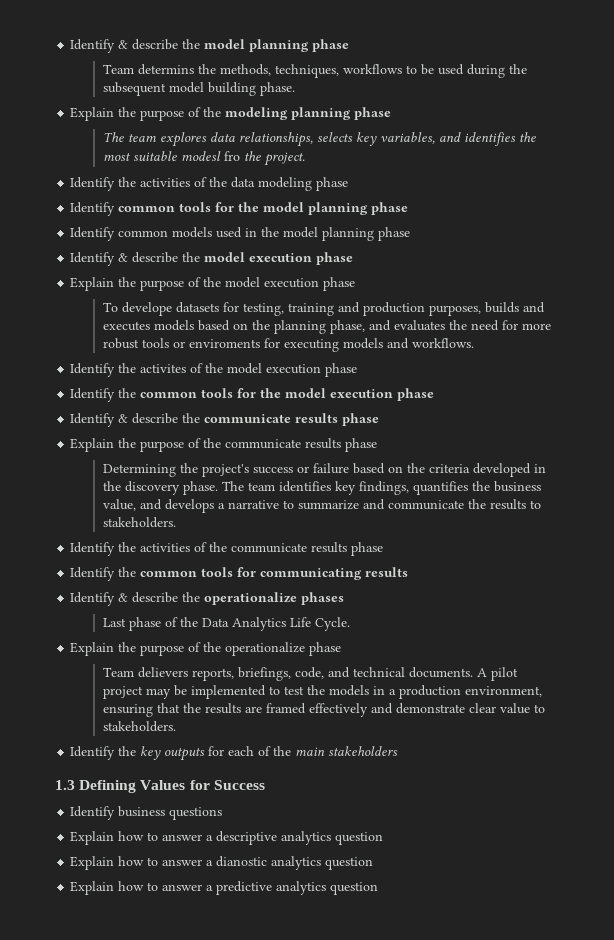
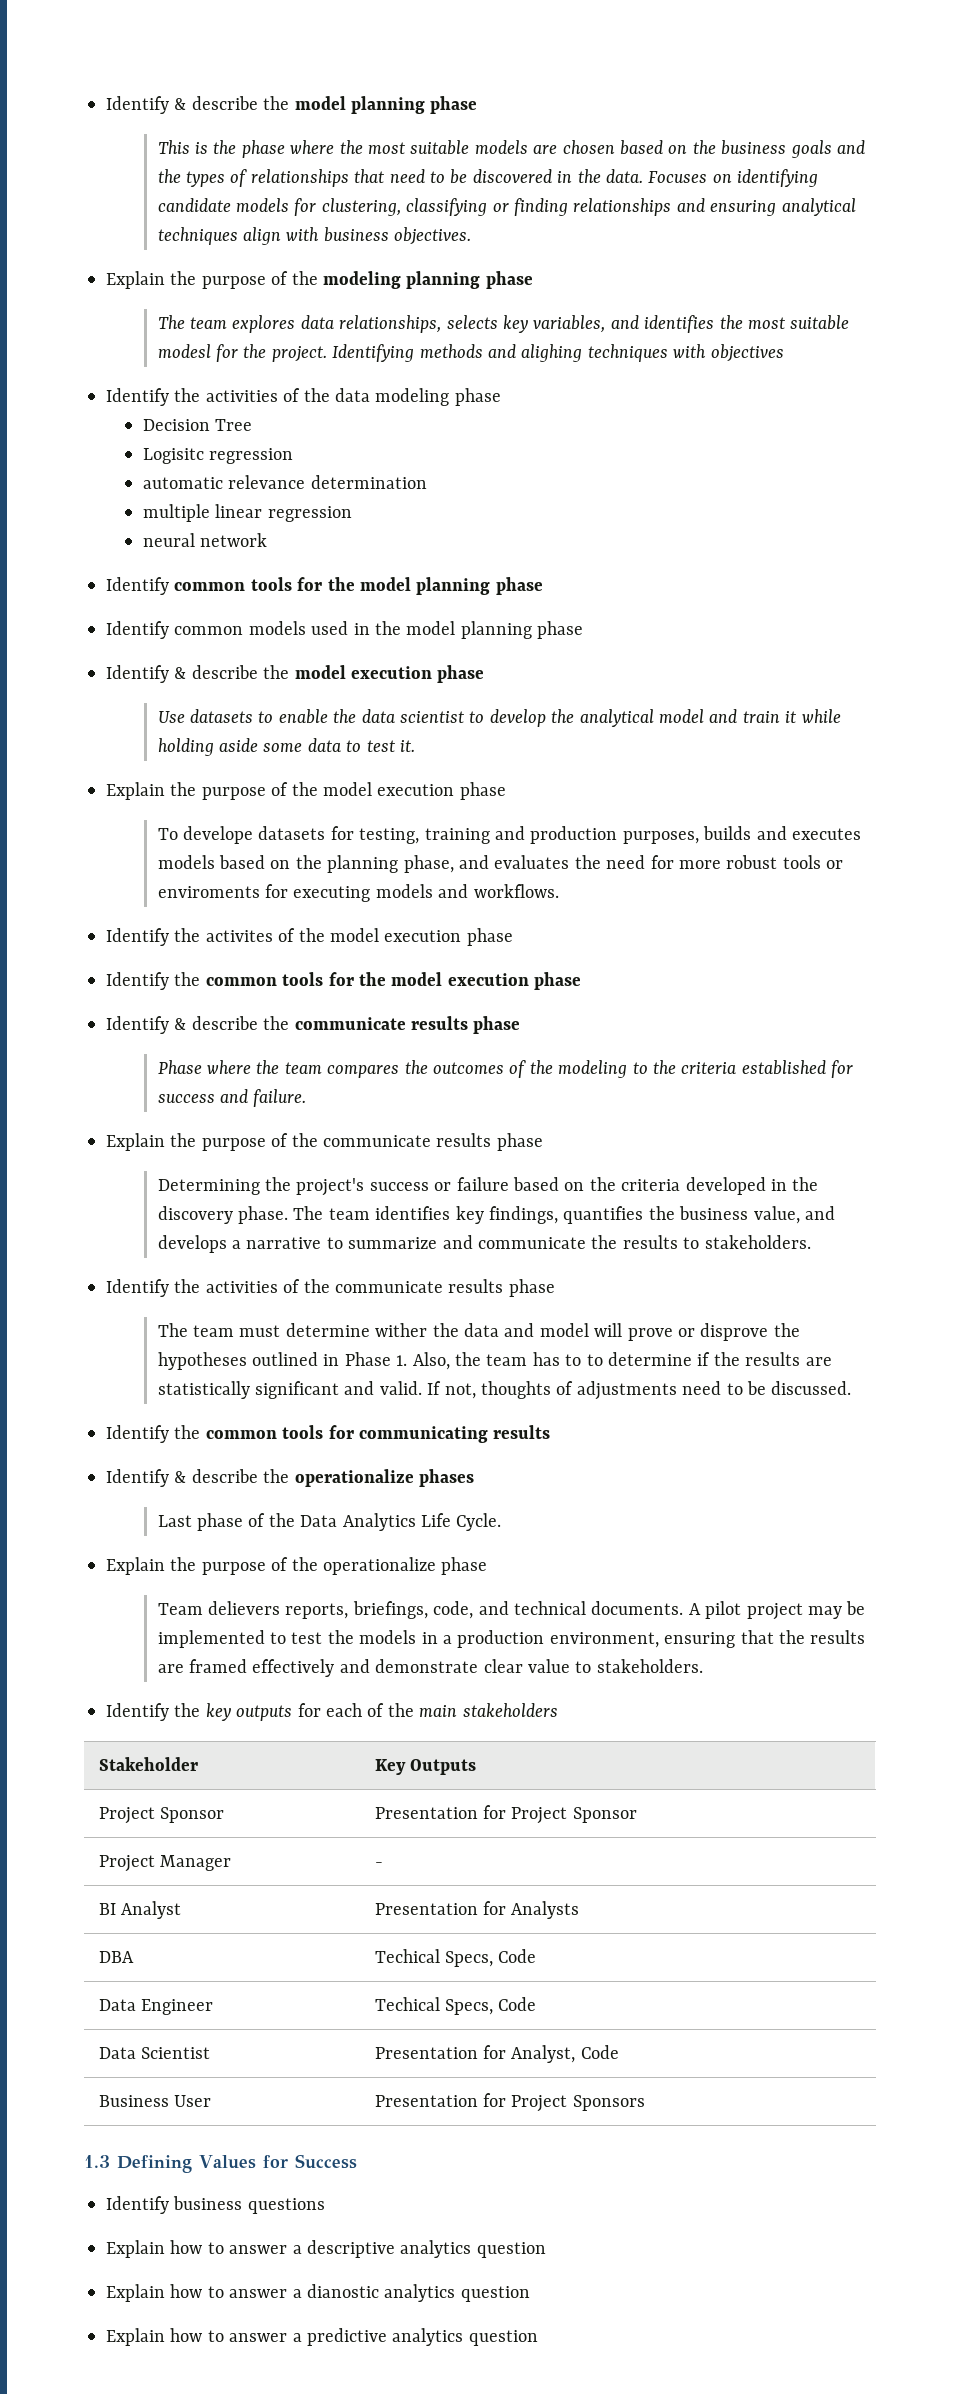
[102,64,527,78] [102,82,295,96] Team determins the methods, techniques, workflows to be used during the subsequent model building phase. -> [157,140,865,158] [157,169,819,187] [157,198,856,216] [157,227,472,245] This is the phase where the most suitable models are chosen based on the business goals and the types of relationships that need to be discovered in the data. Focuses on identifying candidate models for clustering, classifying or finding relationships and ensuring analytical techniques align with business objectives.
[223,151,240,161] fro -> [215,344,238,362] for
(305, 159) none -> [332,344,784,362] Identifying methods and alighing techniques with objectives
(349, 184) none -> [142,419,253,431] [142,448,294,464] [142,475,427,489] [142,504,352,522] [142,533,268,547] // Decision Tree // Logisitc regression // automatic relevance determination // multiple linear regression // neural network
(354, 258) none -> [157,709,841,727] [157,738,415,756] // Use datasets to enable the data scientist to develop the analytical model and train it while holding aside some data to test it.
(380, 419) none -> [157,1060,854,1078] [157,1089,307,1107] // Phase where the team compares the outcomes of the modeling to the criteria established for success and failure.
(384, 549) none -> [157,1323,800,1341] [157,1352,832,1370] [157,1381,852,1400] // The team must determine wither the data and model will prove or disprove the hypotheses outlined in Phase 1. Also, the team has to to determine if the results are statistically significant and valid. If not, thoughts of adjustments need to be discussed.
(399, 751) none -> [98,1757,198,1771] [374,1759,476,1775] [98,1807,224,1824] [374,1805,637,1824] [98,1855,231,1872] [374,1862,383,1867] [98,1901,181,1919] [374,1901,580,1919] [98,1951,134,1963] [374,1949,537,1967] [98,1999,213,2015] [374,1997,537,2015] [98,2047,210,2059] [374,2045,619,2063] [98,2095,211,2107] [374,2093,645,2112] // Stakeholder | Key Outputs // Project Sponsor | Presentation for Project Sponsor // Project Manager | - // BI Analyst | Presentation for Analysts // DBA | Techical Specs, Code // Data Engineer | Techical Specs, Code // Data Scientist | Presentation for Analyst, Code // Business User | Presentation for Project Sponsors

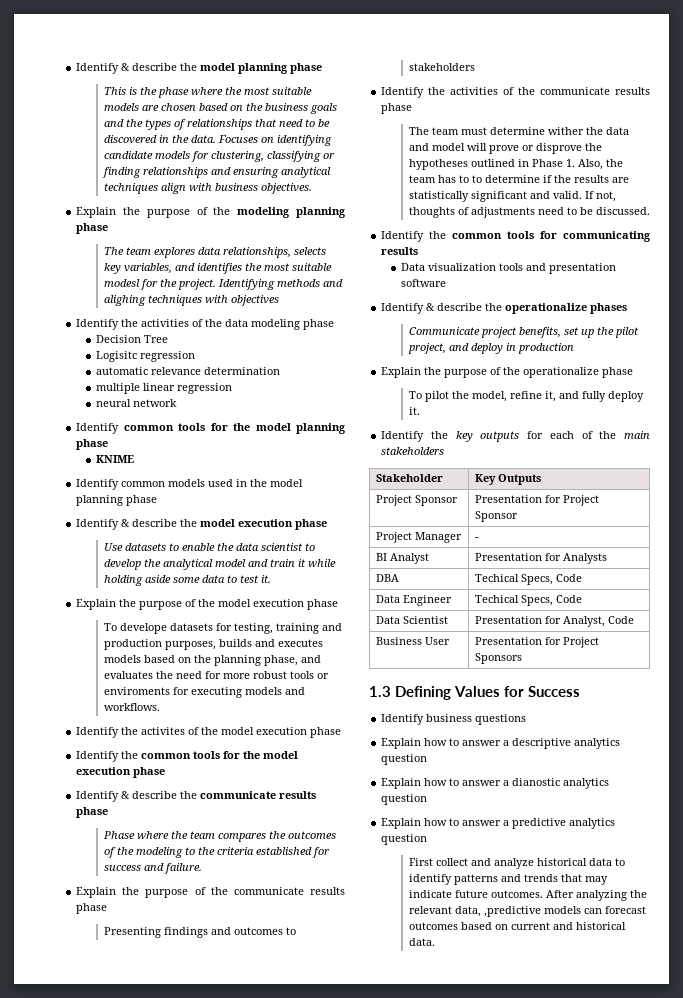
(543, 586) none -> [95,455,134,463] // KNIME
[157,1177,819,1196] [157,1206,835,1224] [157,1235,811,1253] Determining the project's success or failure based on the criteria developed in the discovery phase. The team identifies key findings, quantifies the business value, and develops a narrative to summarize and communicate the results to stakeholders. -> [103,927,296,938] [408,63,475,71] Presenting findings and outcomes to stakeholders
(551, 1432) none -> [400,263,616,274] [400,279,446,287] // Data visualization tools and presentation software
[157,1513,502,1531] Last phase of the Data Analytics Life Cycle. -> [408,327,639,338] [407,343,574,354] Communicate project benefits, set up the pilot project, and deploy in production
[157,1601,866,1620] [157,1630,866,1648] [157,1659,703,1677] Team delievers reports, briefings, code, and technical documents. A pilot project may be implemented to test the models in a production environment, ensuring that the results are framed effectively and demonstrate clear value to stakeholders. -> [408,391,644,402] [408,407,420,415] To pilot the model, refine it, and fully deploy it.
(538, 2338) none -> [408,858,625,869] [408,874,608,885] [408,890,647,901] [408,906,646,917] [408,922,626,930] [408,938,435,946] // First collect and analyze historical data to identify patterns and trends that may indicate future outcomes. After analyzing the relevant data, ,predictive models can forecast outcomes based on current and historical data.

